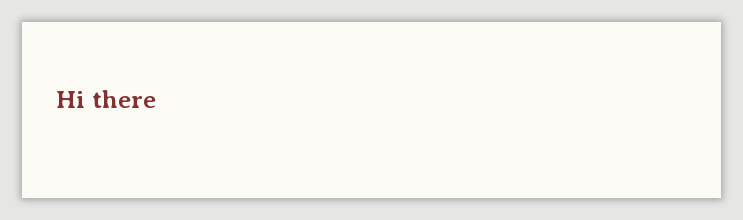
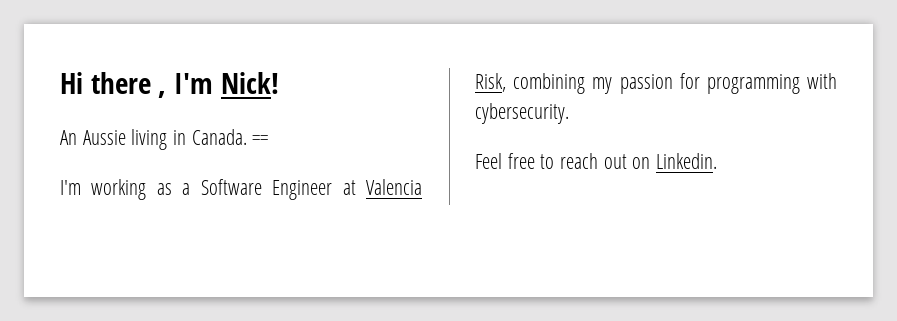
(156, 99) none -> [158,72,279,98] [60,129,269,150] [60,179,422,200] [475,73,837,94] [475,103,569,124] [475,153,718,169] , I'm Nick! // An Aussie living in Canada. == // I'm working as a Software Engineer at Valencia Risk, combining my passion for programming with cybersecurity. // Feel free to reach out on Linkedin.

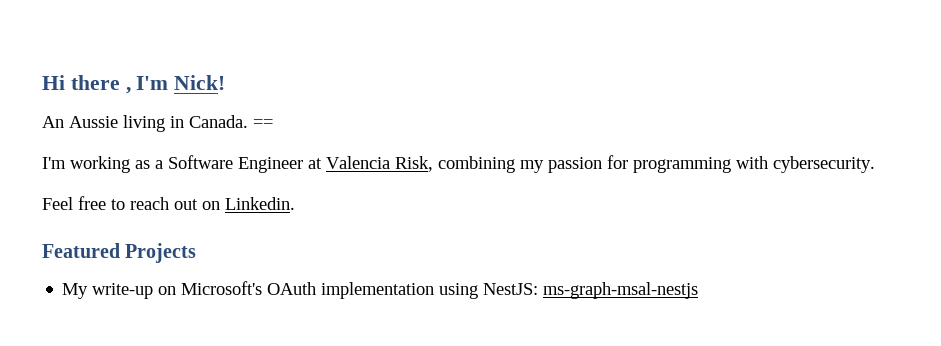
(718, 161) none -> [42,243,197,263] [62,281,699,299] // Featured Projects // My write-up on Microsoft's OAuth implementation using NestJS: ms-graph-msal-nestjs

